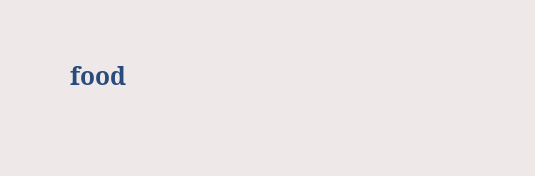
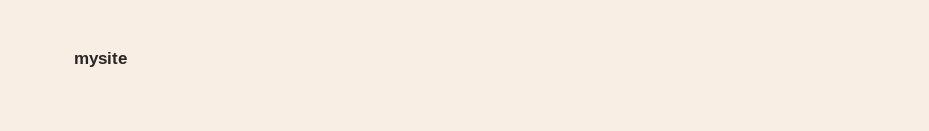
[70,66,126,85] food -> [74,52,127,67] mysite

